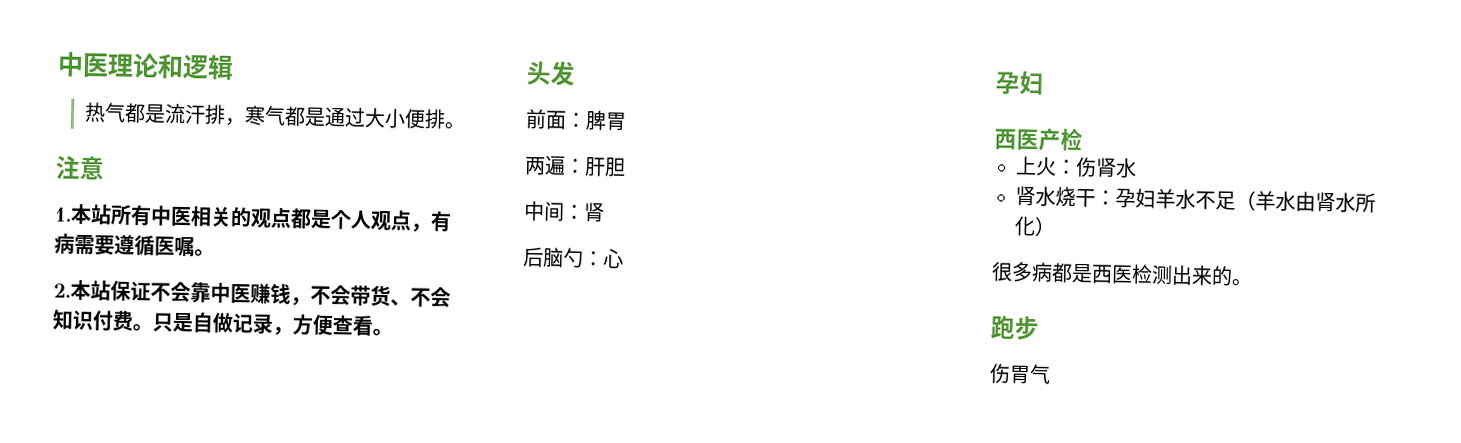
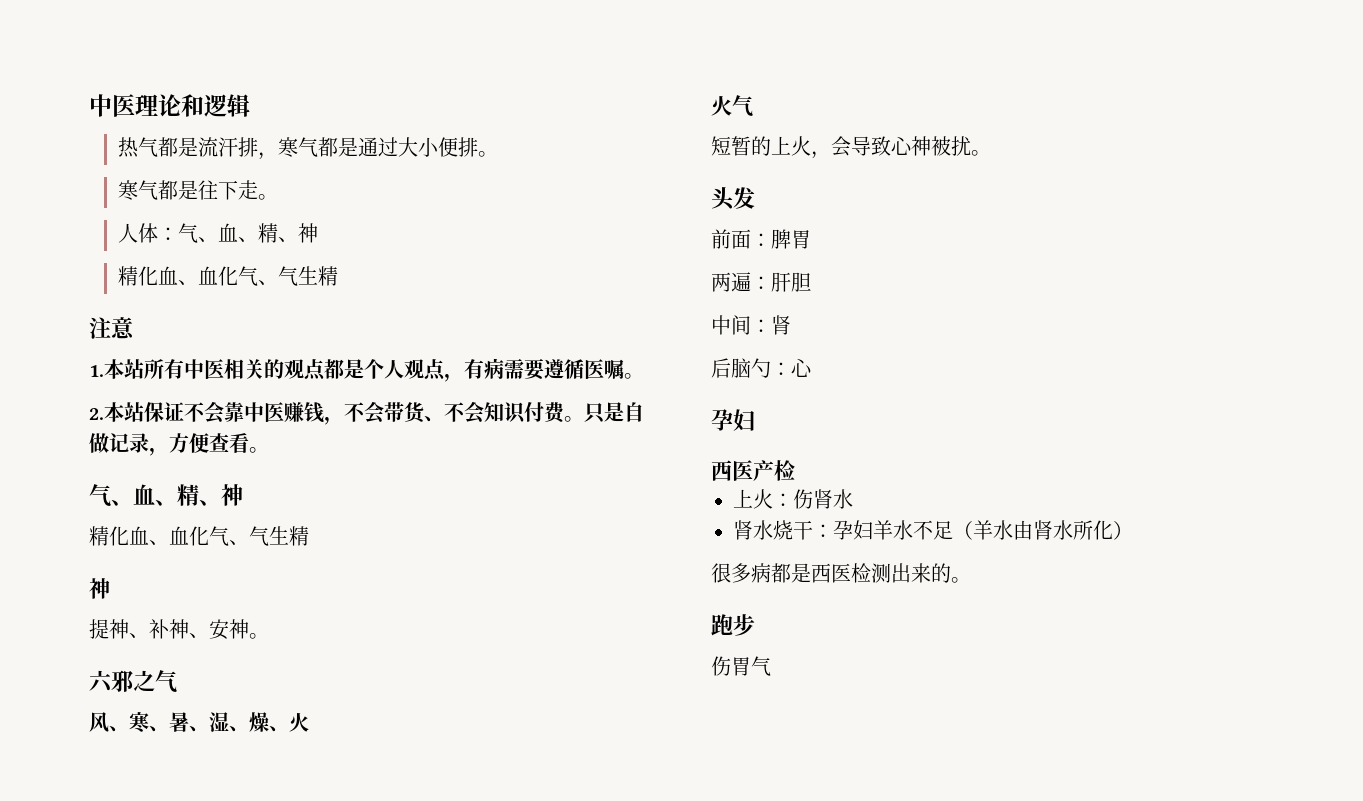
(465, 125) none -> [118,180,279,201] [118,223,319,243] [118,266,339,286] // 寒气都是往下走。 // 人体：气、血、精、神 // 精化血、血化气、气生精
(393, 332) none -> [89,484,243,507] [89,526,309,546] [89,578,110,599] [89,619,269,640] [89,670,177,693] [89,712,309,734] [711,95,753,117] [711,136,991,159] // 气、血、精、神 // 精化血、血化气、气生精 // 神 // 提神、补神、安神。 // 六邪之气 // 风、寒、暑、湿、燥、火 // 火气 // 短暂的上火，会导致心神被扰。

